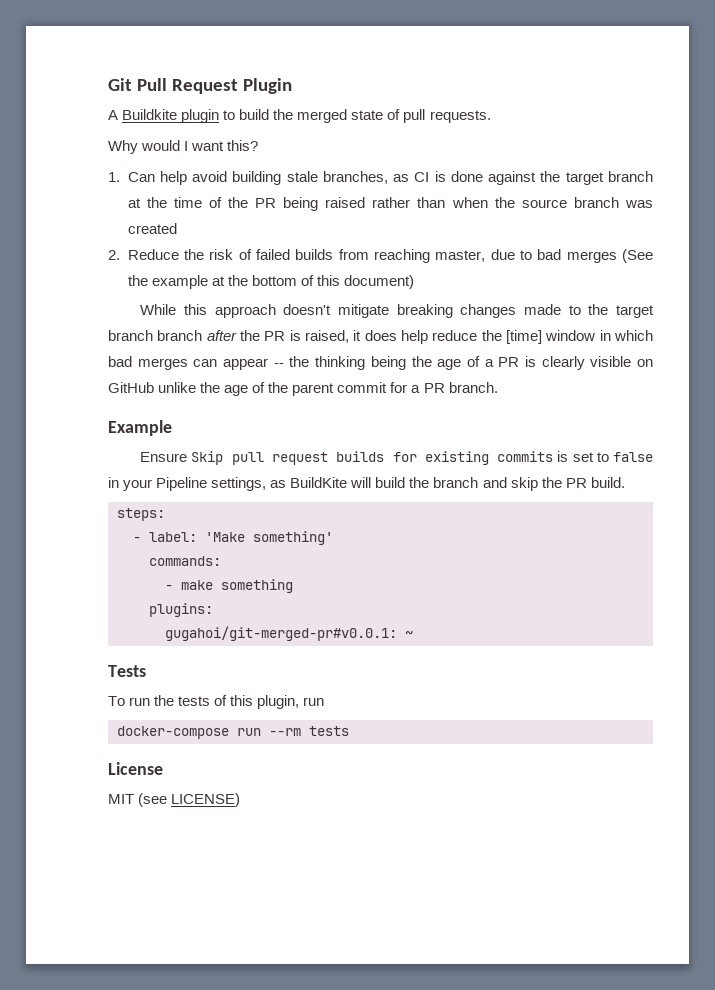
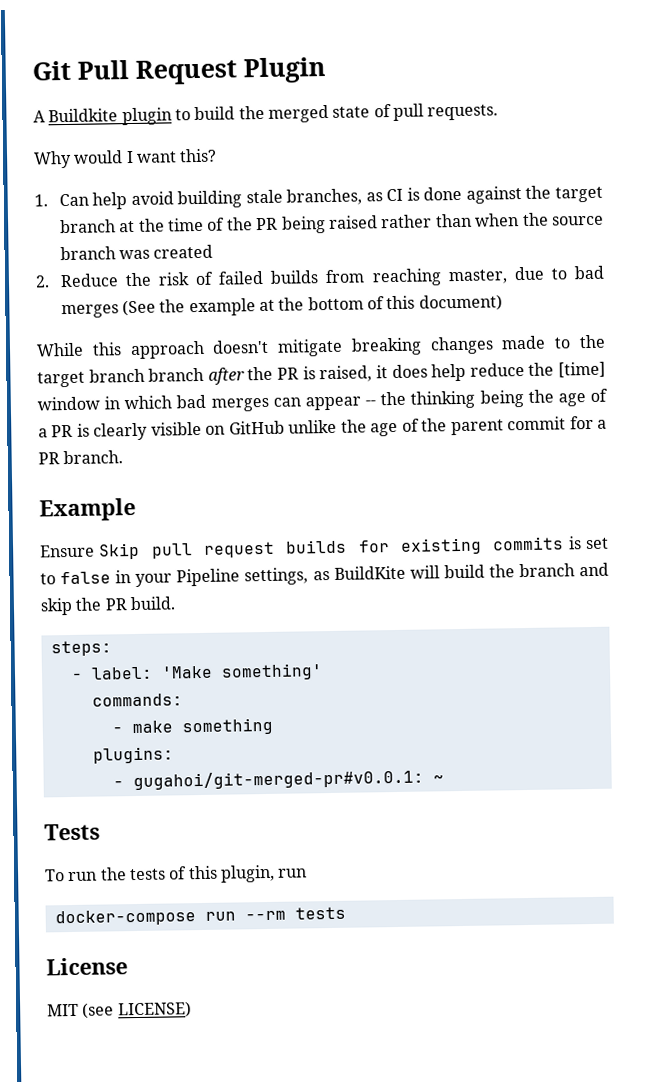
(213, 610) none -> [112,780,124,788] -

